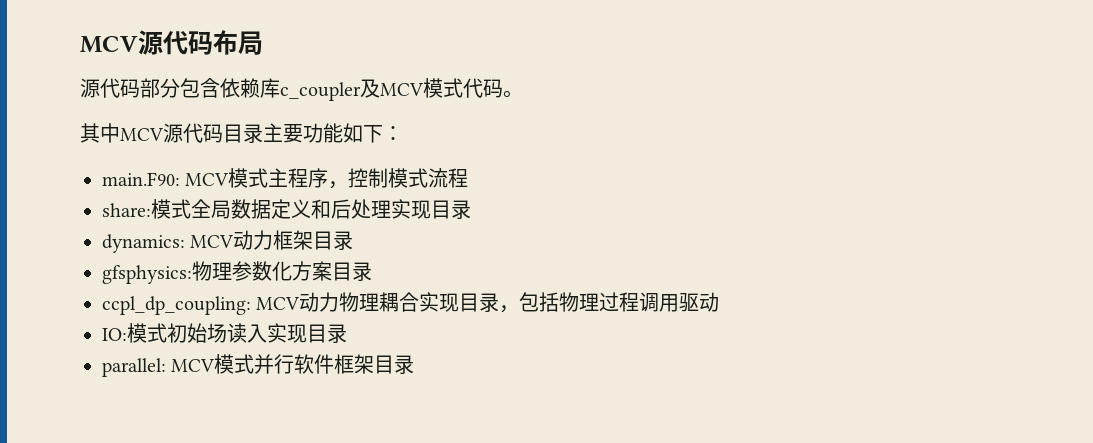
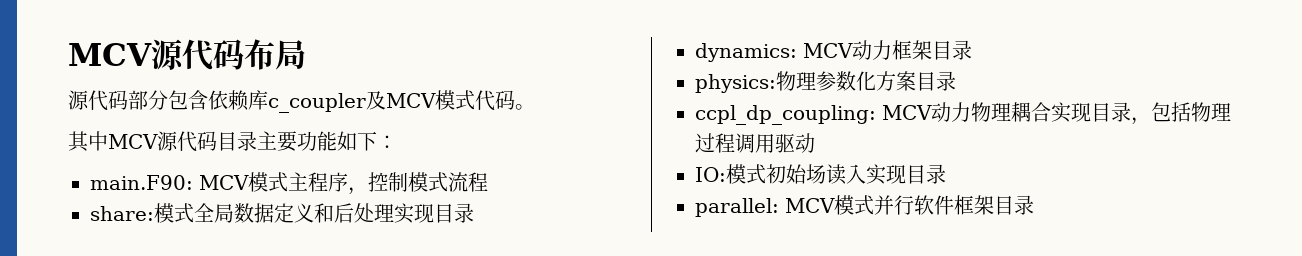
[102,265,192,284] gfsphysics: -> [695,74,776,93] physics:

